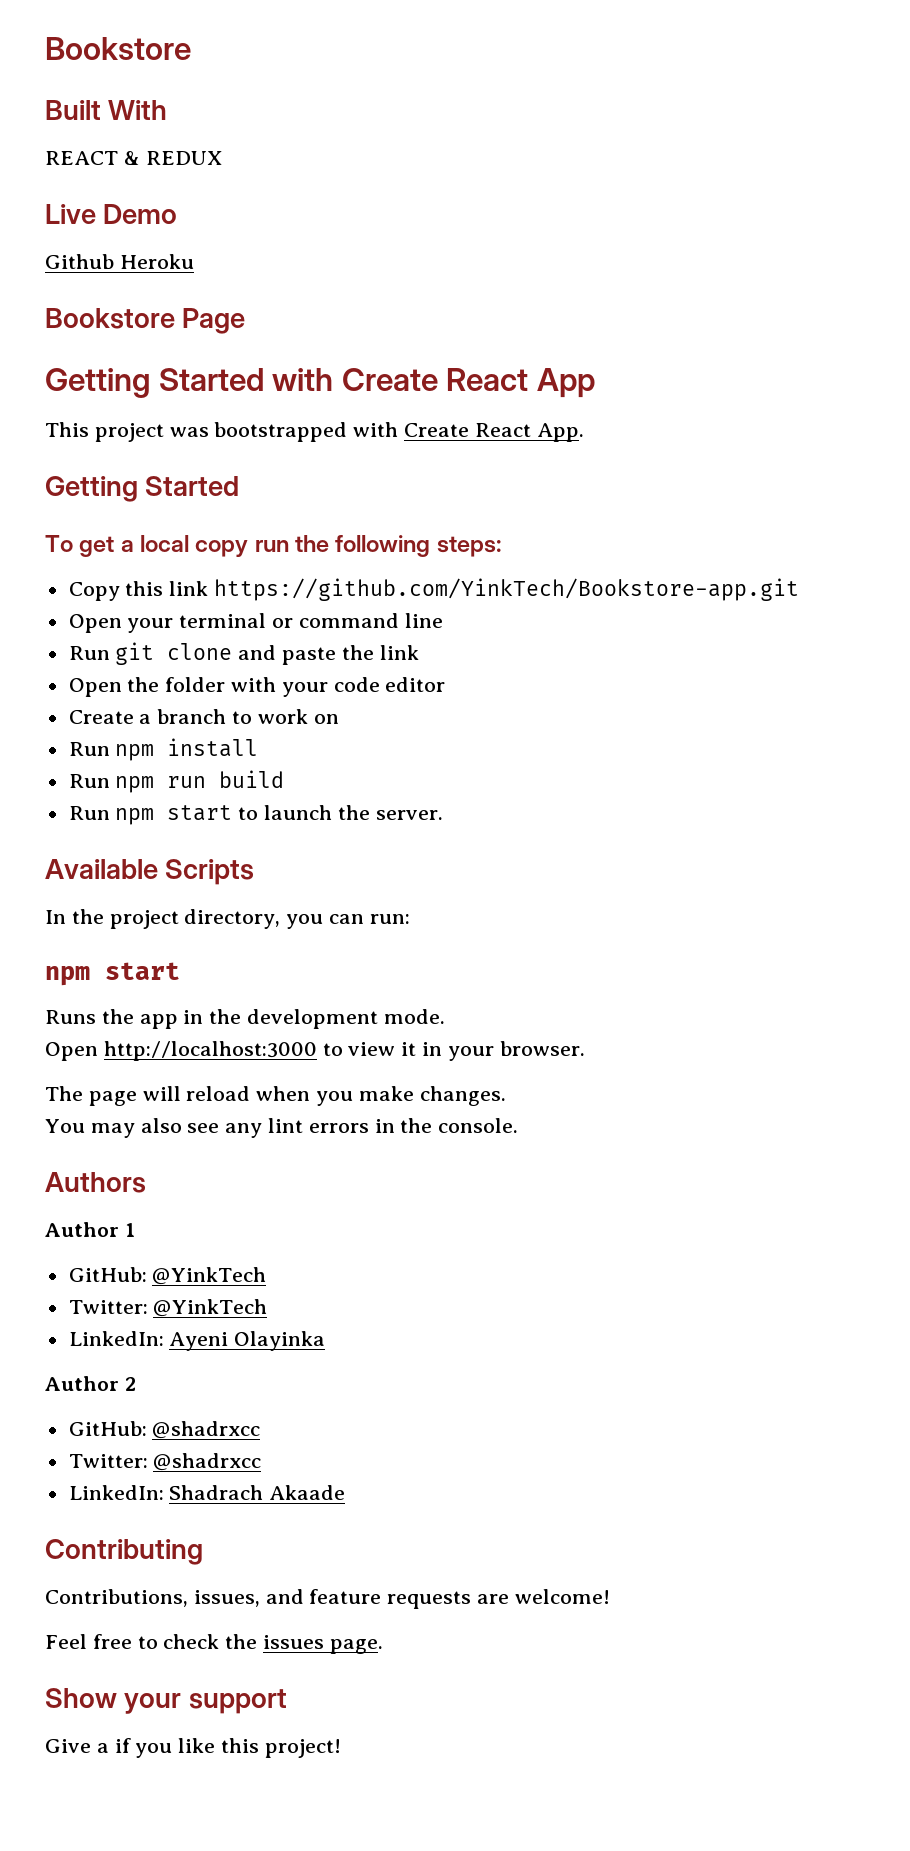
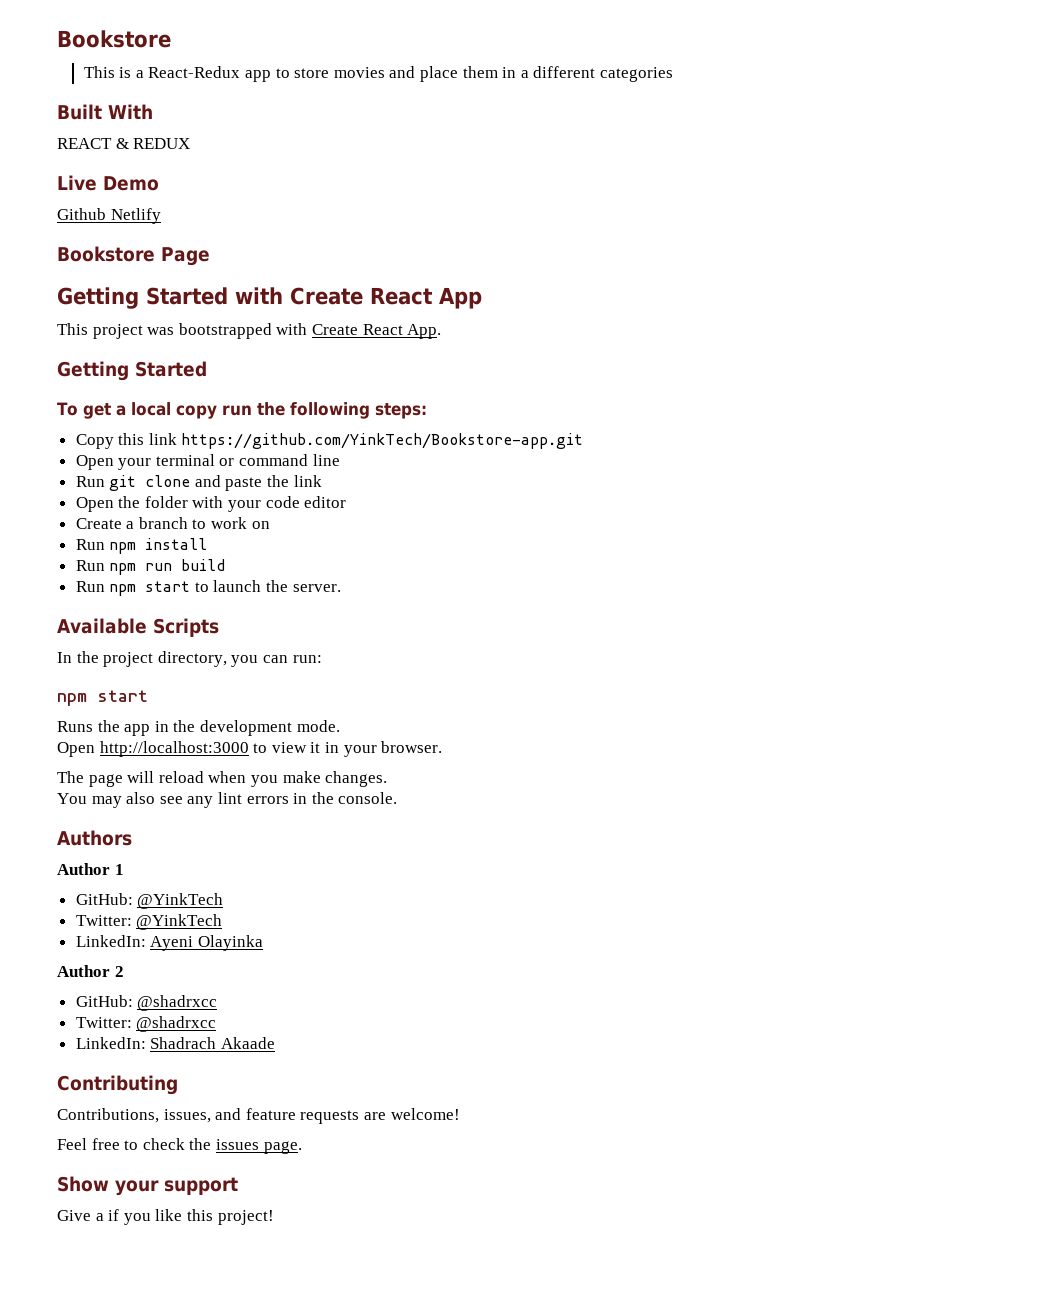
[45,37,191,60] Bookstore -> [57,30,171,48] [83,66,673,82] Bookstore // This is a React-Redux app to store movies and place them in a different categories
[119,254,194,269] Heroku -> [110,208,161,224] Netlify

